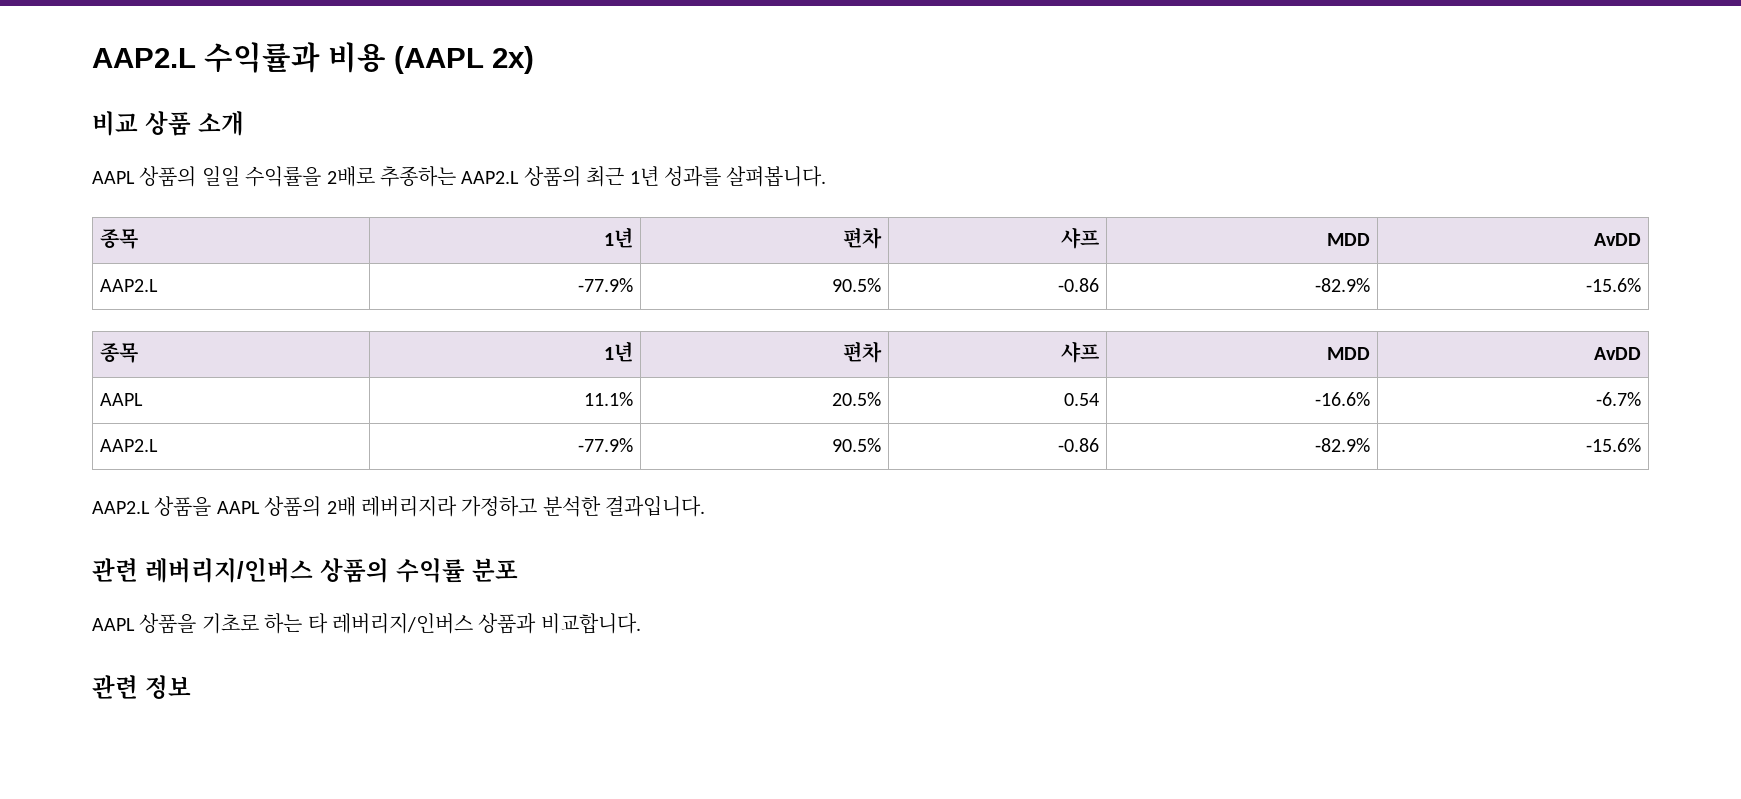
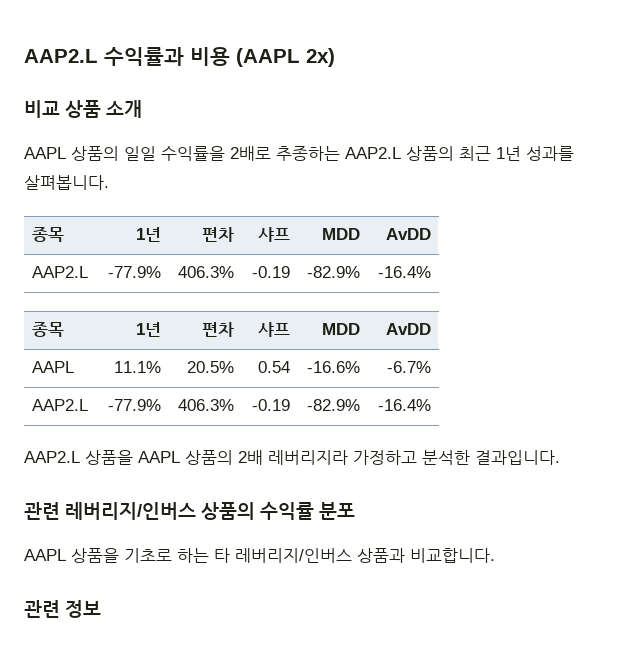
[831,278,881,292] [1057,278,1099,292] [1314,278,1370,292] [1585,278,1641,292] 90.5% | -0.86 | -82.9% | -15.6% -> [177,266,234,278] [251,266,290,278] [306,266,360,278] [377,266,431,278] 406.3% | -0.19 | -82.9% | -16.4%
[831,438,881,452] [1057,438,1099,452] [1314,438,1370,452] [1585,438,1641,452] 90.5% | -0.86 | -82.9% | -15.6% -> [177,399,234,411] [251,399,290,411] [306,399,360,411] [377,399,431,411] 406.3% | -0.19 | -82.9% | -16.4%

